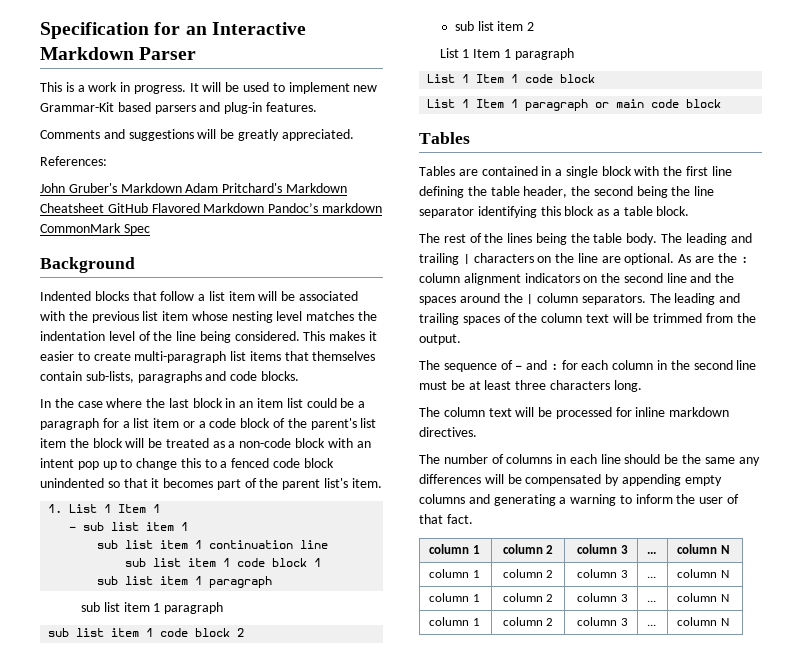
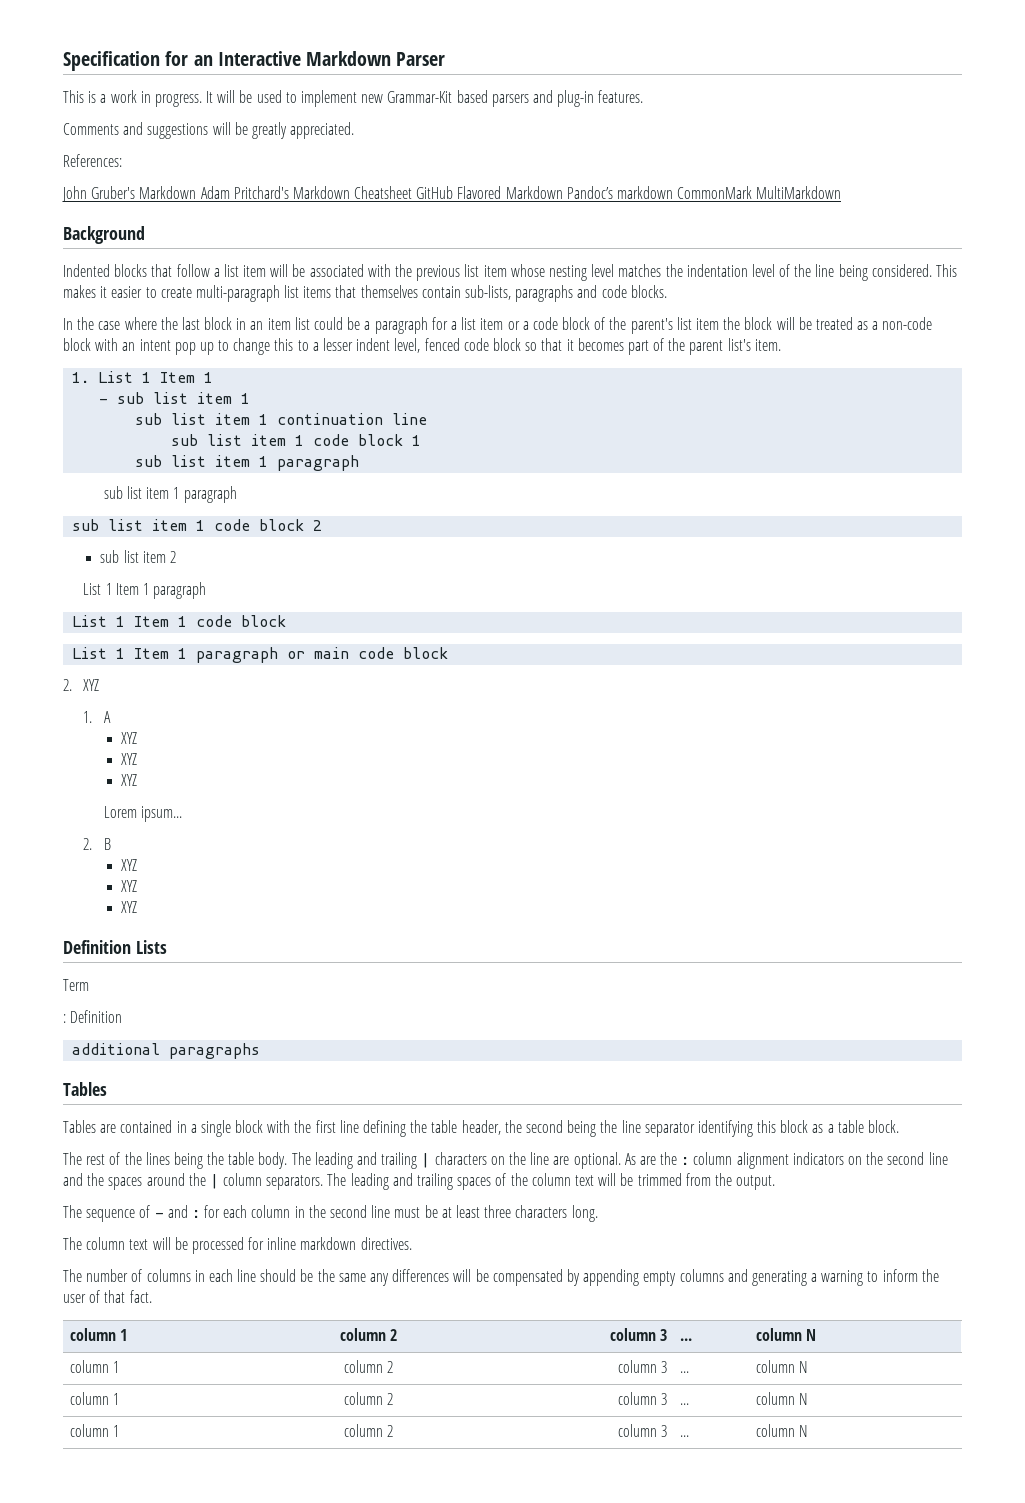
[123,224,150,235] Spec -> [756,186,842,199] MultiMarkdown
(228, 464) none -> [323,338,421,353] lesser indent level,
[40,478,104,488] unindented -> (521, 344) none
(722, 103) none -> [63,679,100,691] [83,711,111,723] [120,732,137,744] [120,753,137,765] [120,774,137,786] [103,806,182,822] [83,838,111,850] [120,859,137,871] [120,880,137,892] [120,901,137,913] [63,940,167,954] [63,979,89,991] [63,1010,123,1023] [72,1043,261,1059] // 2. XYZ // 1. A // XYZ // XYZ // XYZ // Lorem ipsum... // 2. B // XYZ // XYZ // XYZ // Definition Lists // Term // : Definition // additional paragraphs

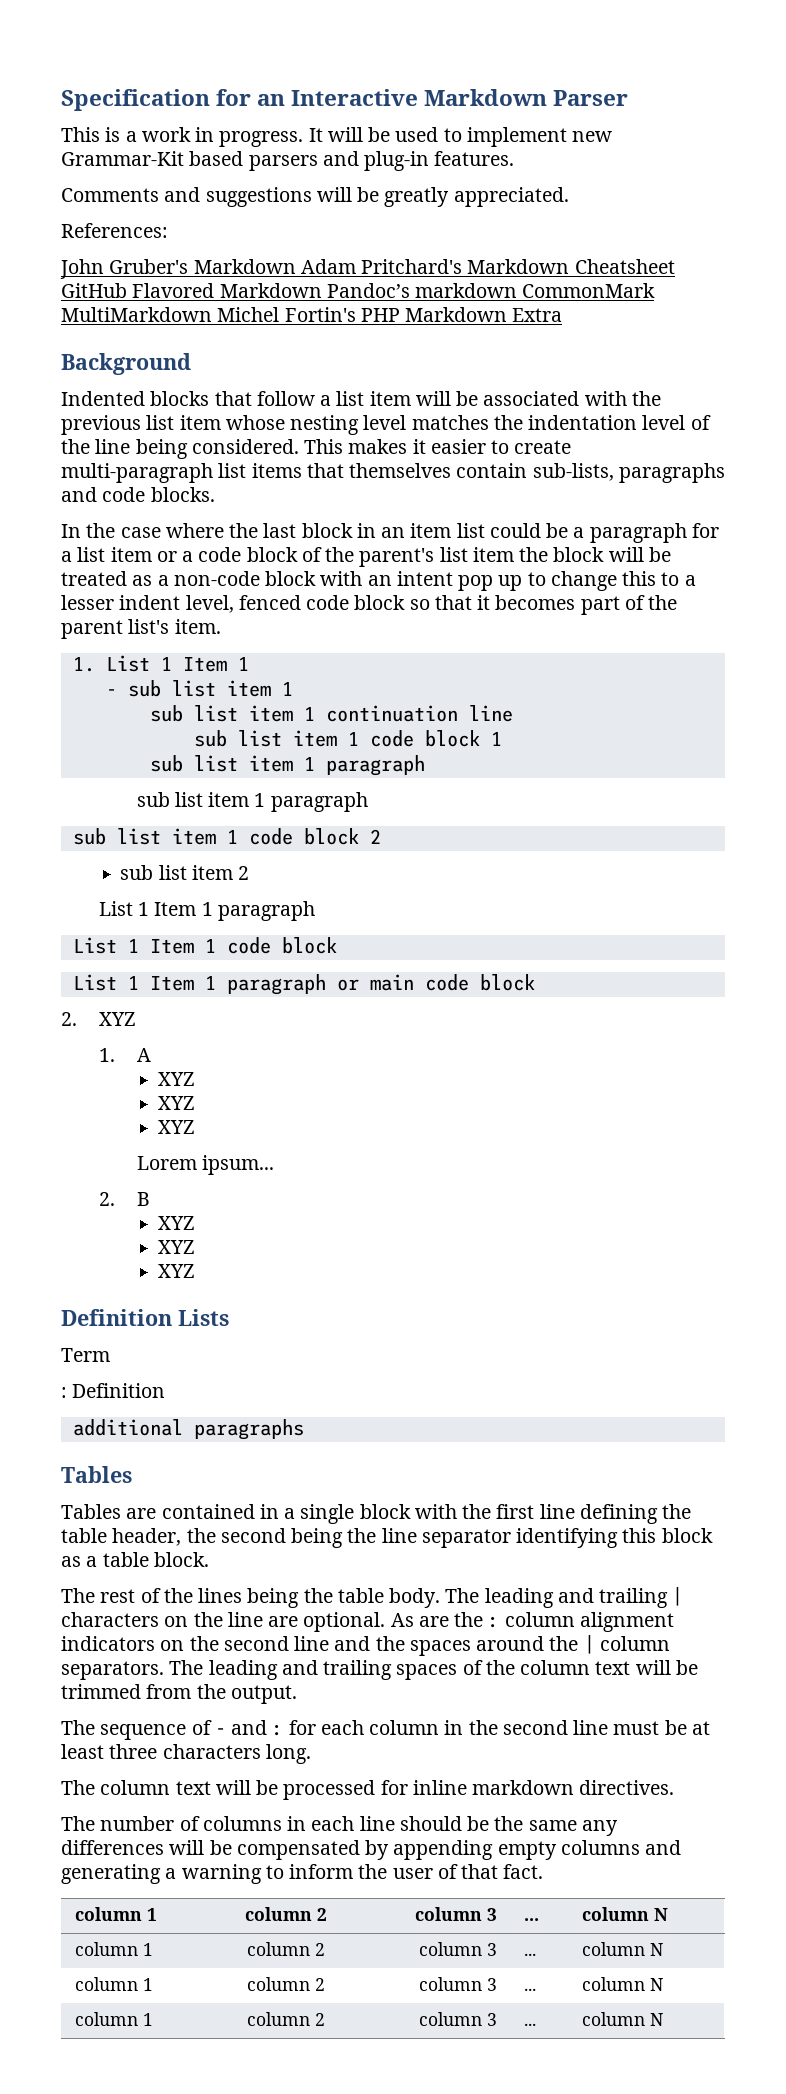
(842, 192) none -> [217,307,563,322] Michel Fortin's PHP Markdown Extra

